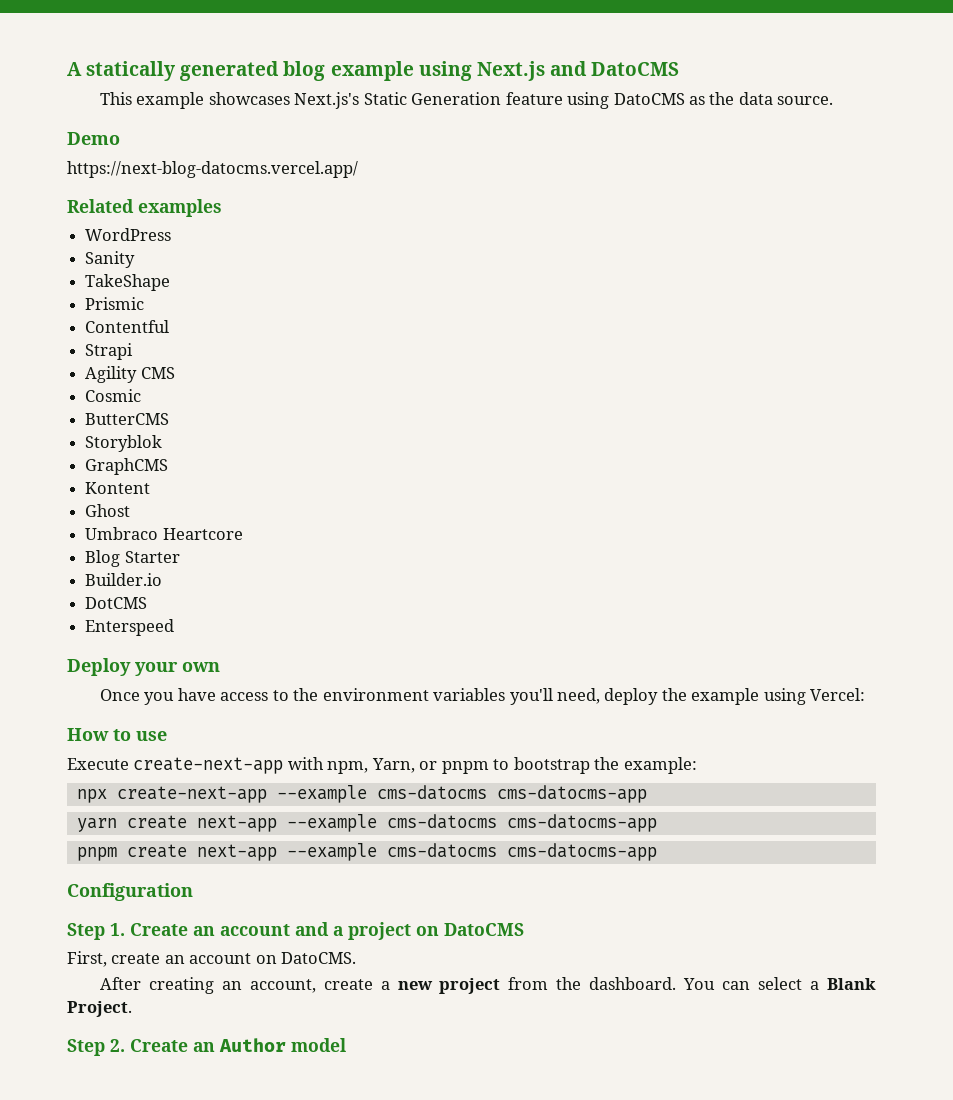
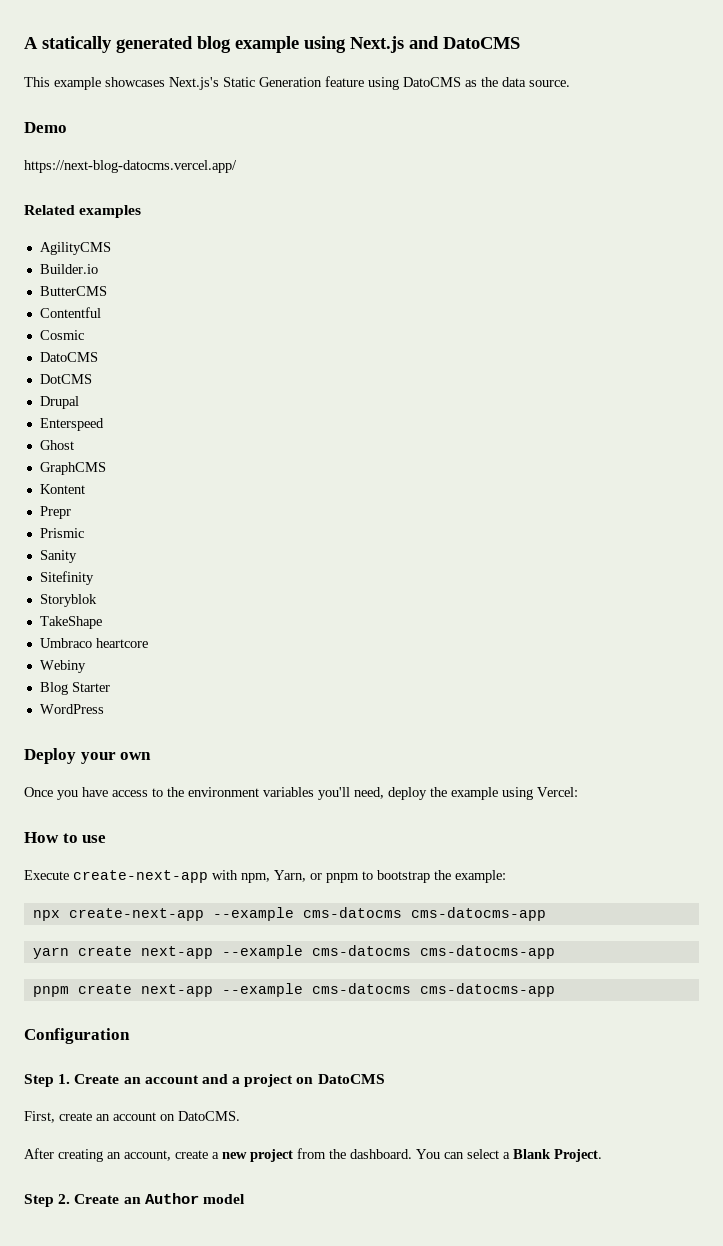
[85,228,172,241] [85,251,136,268] [85,274,171,291] [85,297,145,310] [85,320,170,333] [85,343,134,360] [85,366,175,383] [85,389,142,402] [85,413,170,425] [85,435,163,452] [85,458,169,475] [85,482,151,494] [85,504,131,517] WordPress // Sanity // TakeShape // Prismic // Contentful // Strapi // Agility CMS // Cosmic // ButterCMS // Storyblok // GraphCMS // Kontent // Ghost -> [39,242,111,255] [39,264,98,274] [39,286,107,296] [39,307,101,318] [39,330,84,340] [39,352,98,362] [39,374,92,384] [39,396,79,409] [39,418,104,431] [39,440,74,450] [39,462,106,475] [39,484,85,494] [39,506,71,519] [39,528,84,538] [39,550,77,563] [39,571,94,585] [39,594,97,607] [39,616,102,629] AgilityCMS // Builder.io // ButterCMS // Contentful // Cosmic // DatoCMS // DotCMS // Drupal // Enterspeed // Ghost // GraphCMS // Kontent // Prepr // Prismic // Sanity // Sitefinity // Storyblok // TakeShape
[162,528,243,540] Heartcore -> [95,638,148,648] [39,660,86,673] heartcore // Webiny
[85,573,163,586] [85,597,148,609] [85,619,175,636] Builder.io // DotCMS // Enterspeed -> [39,704,104,714] WordPress

